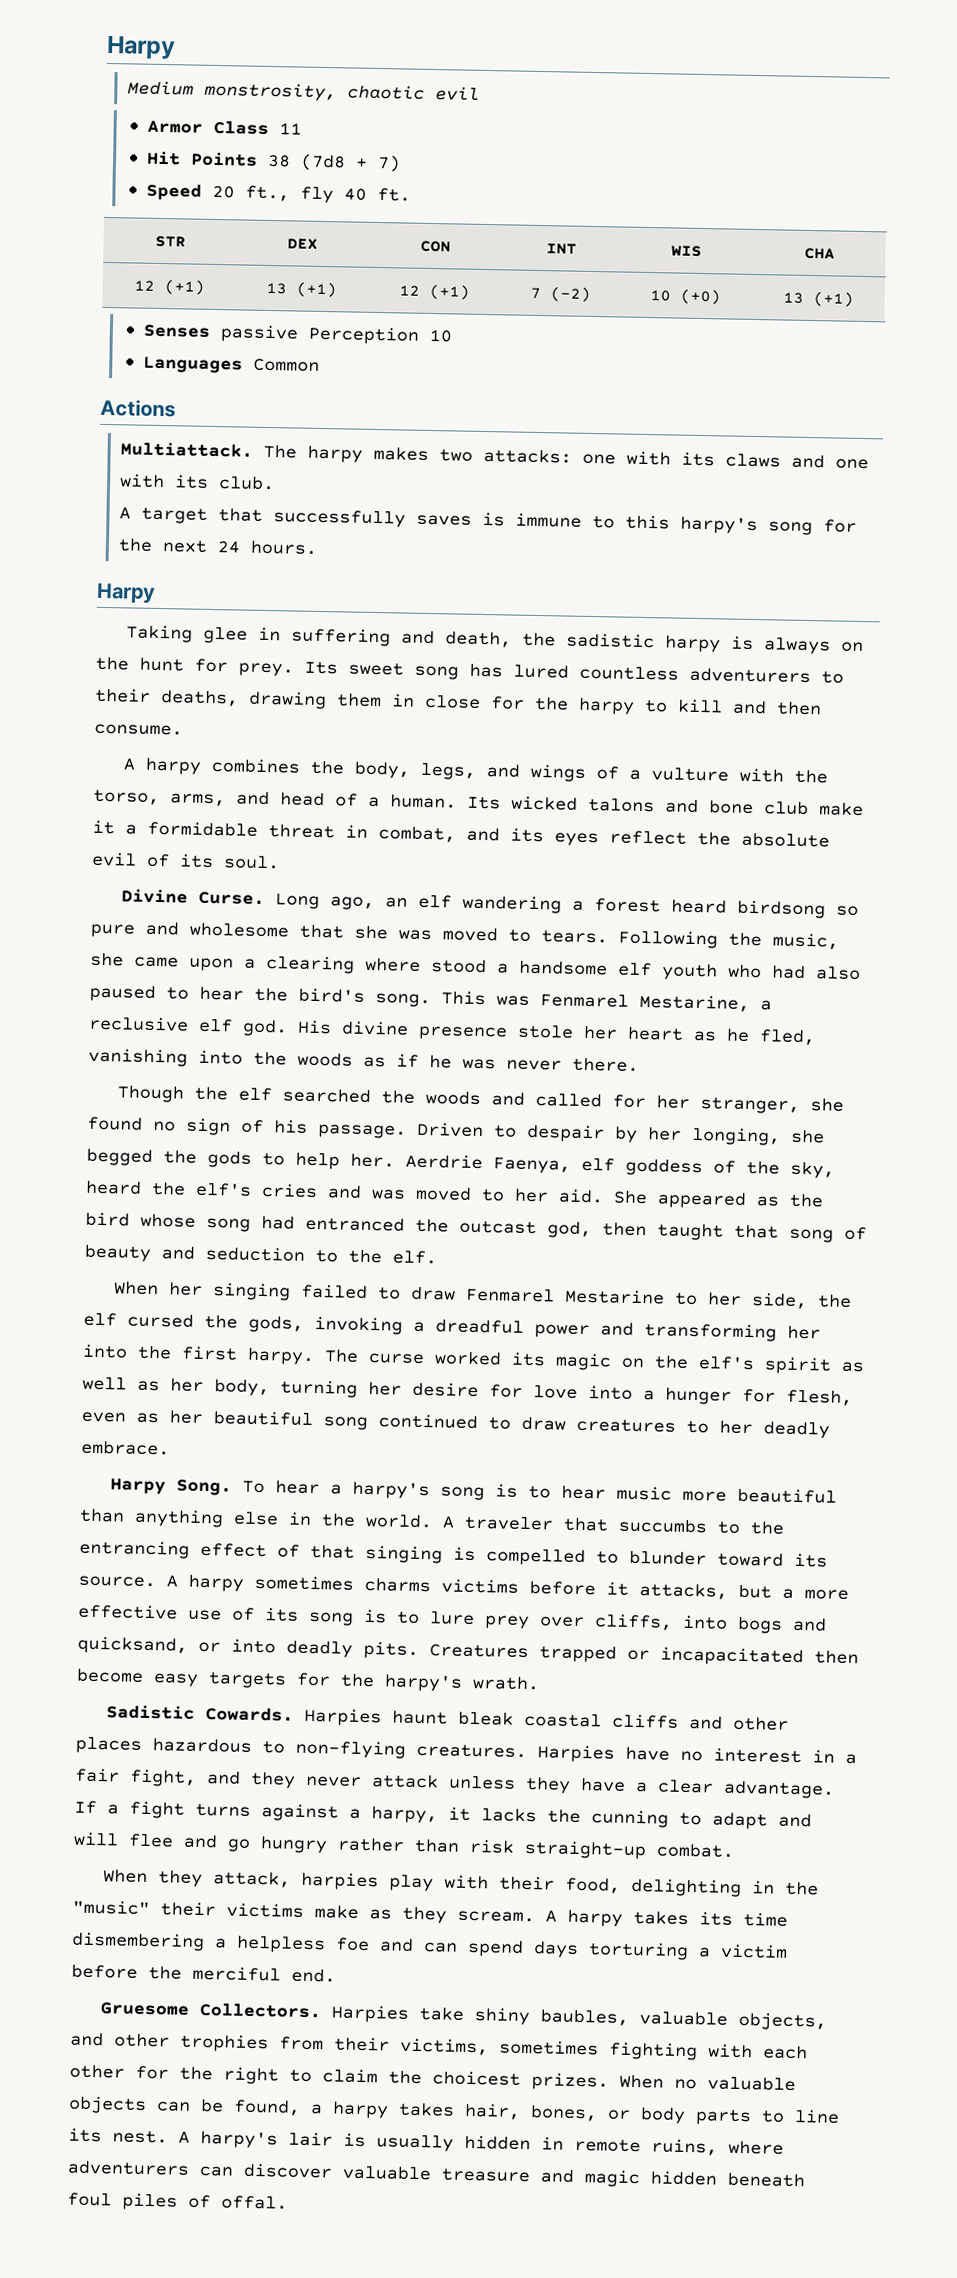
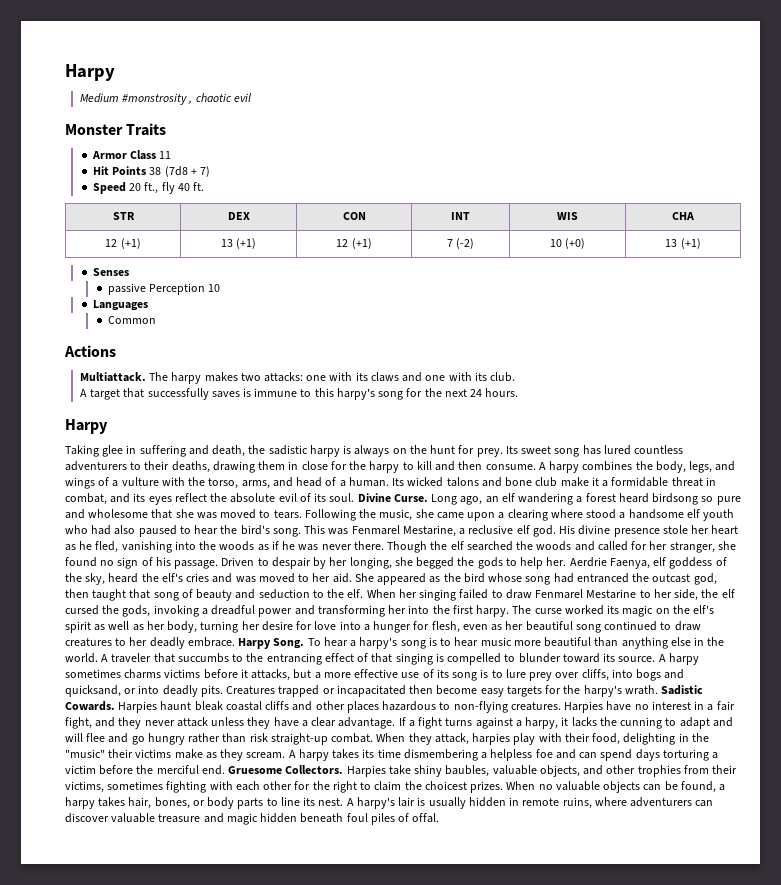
[204,81,338,102] monstrosity, -> [122,93,193,105] #monstrosity ,
(481, 93) none -> [65,123,167,136] // Monster Traits
(210, 331) none -> (129, 272) //
(243, 365) none -> (148, 305) //
(183, 729) // -> (536, 467) none
(280, 862) // -> (355, 497) none
(639, 1064) // -> (384, 545) none
(437, 1257) // -> (364, 593) none
(170, 1448) // -> (235, 642) none
(540, 1683) // -> (658, 690) none
(734, 1850) // -> (374, 738) none
(336, 1975) // -> (225, 770) none

